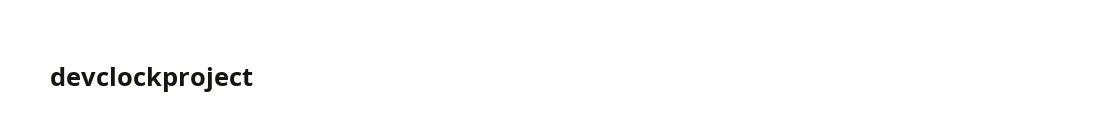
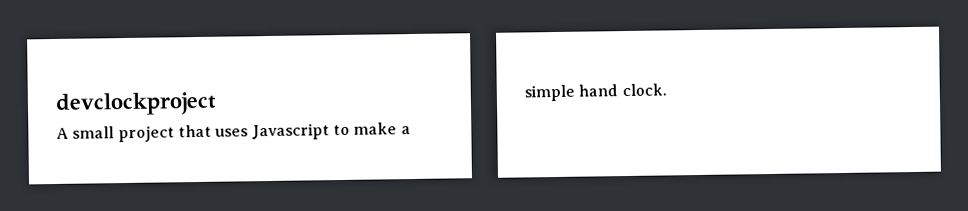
(253, 79) none -> [56,122,411,143] [524,83,667,102] // A small project that uses Javascript to make a simple hand clock.

